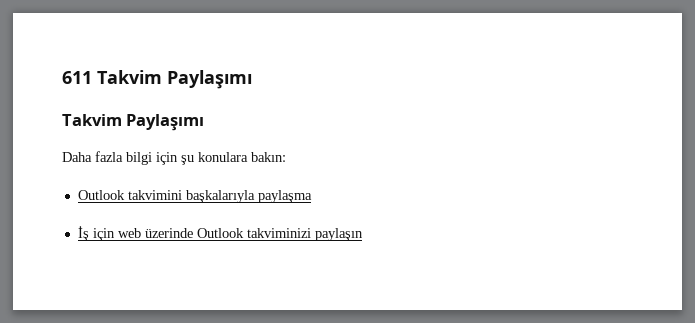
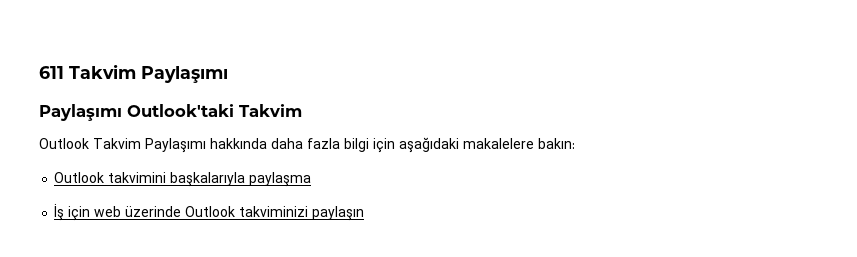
[62,114,205,131] [62,152,92,162] Takvim Paylaşımı // Daha -> [39,104,302,121] [39,138,303,153] Paylaşımı Outlook'taki Takvim // Outlook Takvim Paylaşımı hakkında daha
[181,152,248,165] şu konulara -> [399,137,534,153] aşağıdaki makalelere

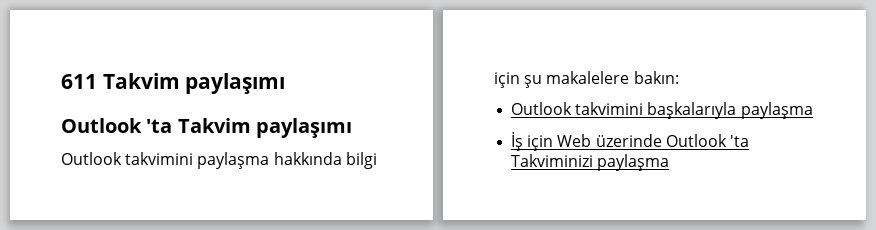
[141,66,228,83] [39,104,302,121] [39,138,340,153] Paylaşımı // Paylaşımı Outlook'taki Takvim // Outlook Takvim Paylaşımı hakkında daha fazla -> [185,73,286,94] [61,118,352,138] [61,152,342,169] paylaşımı // Outlook 'ta Takvim paylaşımı // Outlook takvimini paylaşma hakkında
[399,137,459,153] aşağıdaki -> [524,75,543,88] şu
[94,206,122,217] web -> [557,134,592,147] Web
[239,206,365,221] takviminizi paylaşın -> [729,135,749,147] [511,154,670,171] 'ta Takviminizi paylaşma

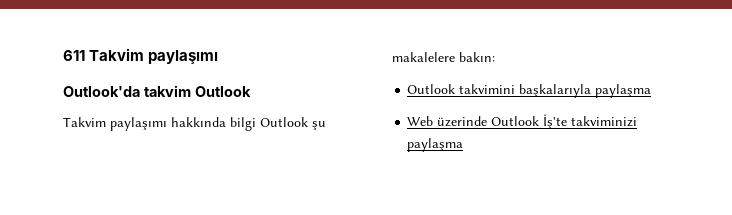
[61,118,352,138] [61,152,270,169] Outlook 'ta Takvim paylaşımı // Outlook takvimini paylaşma -> [63,85,251,97] [63,117,167,131] Outlook'da takvim Outlook // Takvim paylaşımı
[494,72,520,88] için -> [260,117,308,127] Outlook
[511,132,554,151] İş için -> (652, 91) none
[729,135,749,147] [511,154,594,167] 'ta Takviminizi -> [543,114,638,129] İş'te takviminizi

